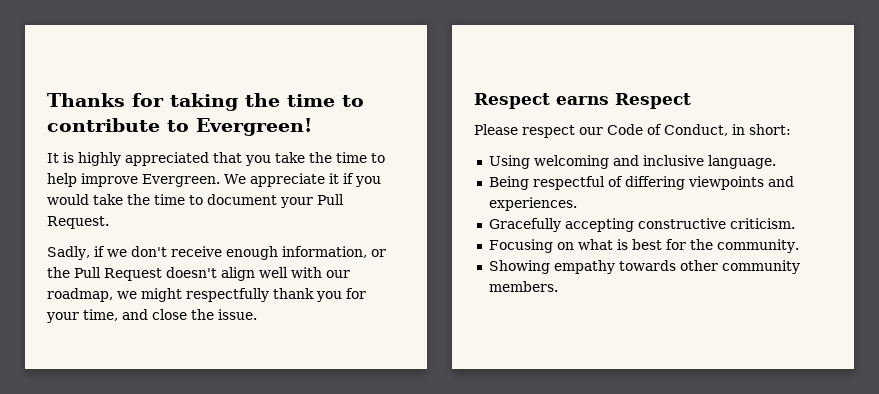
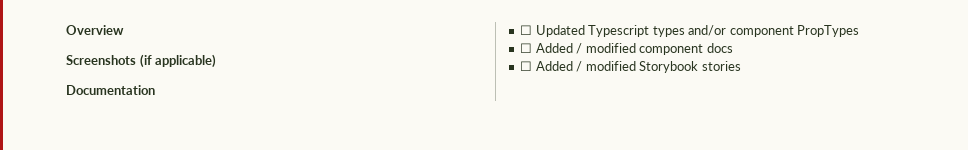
[47,93,364,111] [47,118,312,136] [47,152,385,166] [47,173,381,187] [47,194,344,208] [47,216,109,229] [47,246,386,260] [47,267,350,281] [47,288,366,302] [46,309,257,323] [474,93,691,109] [474,124,791,138] [488,155,776,169] [488,176,794,190] [488,197,577,211] [488,218,795,232] [488,239,799,253] [488,260,800,274] [488,281,558,292] Thanks for taking the time to contribute to Evergreen! // It is highly appreciated that you take the time to help improve Evergreen. We appreciate it if you would take the time to document your Pull Request. // Sadly, if we don't receive enough information, or the Pull Request doesn't align well with our roadmap, we might respectfully thank you for your time, and close the issue. // Respect earns Respect // Please respect our Code of Conduct, in short: // Using welcoming and inclusive language. // Being respectful of differing viewpoints and experiences. // Gracefully accepting constructive criticism. // Focusing on what is best for the community. // Showing empathy towards other community members. -> [66,25,124,35] [66,54,217,68] [66,85,155,95] [520,25,860,37] [520,43,733,55] [520,61,741,73] Overview // Screenshots (if applicable) // Documentation // ☐ Updated Typescript types and/or component PropTypes // ☐ Added / modified component docs // ☐ Added / modified Storybook stories

